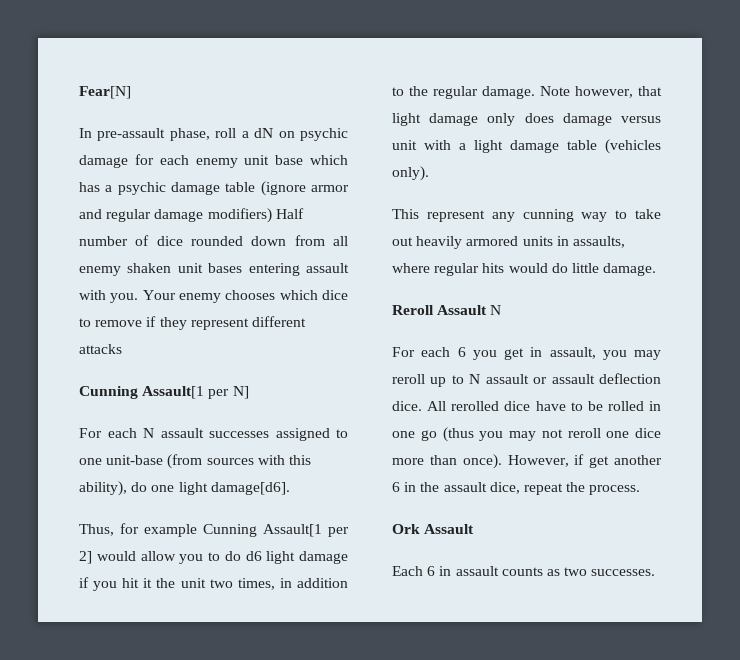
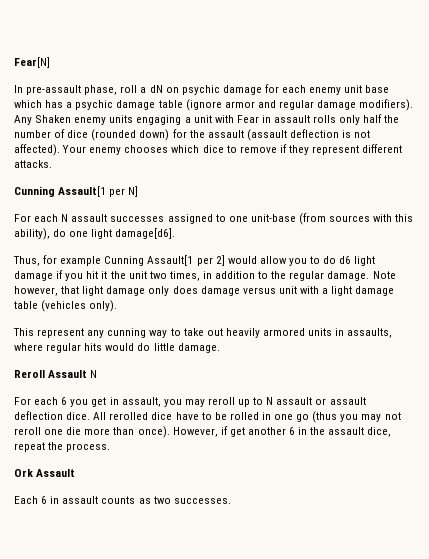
[207,208,304,223] [79,235,348,246] [79,263,349,276] [79,290,139,303] modifiers) Half number of dice rounded down from all enemy shaken unit bases entering assault with you. -> [359,99,414,111] [14,114,400,125] [14,129,371,141] [14,144,60,156] modifiers). Any Shaken enemy units engaging a unit with Fear in assault rolls only half the number of dice (rounded down) for the assault (assault deflection is not affected).
[79,344,122,354] attacks -> [14,160,52,168] attacks.
[635,428,661,438] dice -> [66,427,82,435] die

